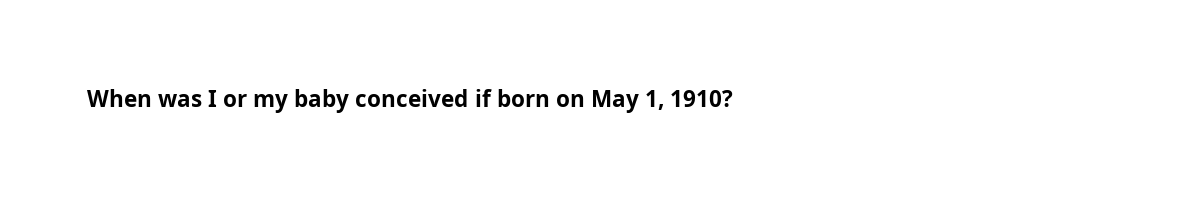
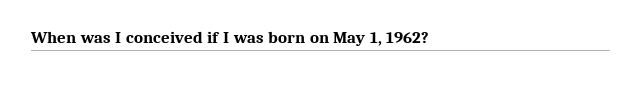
[223,89,492,113] or my baby conceived if -> [125,31,264,43] conceived if I was
[669,90,733,107] 1910? -> [386,32,430,43] 1962?

